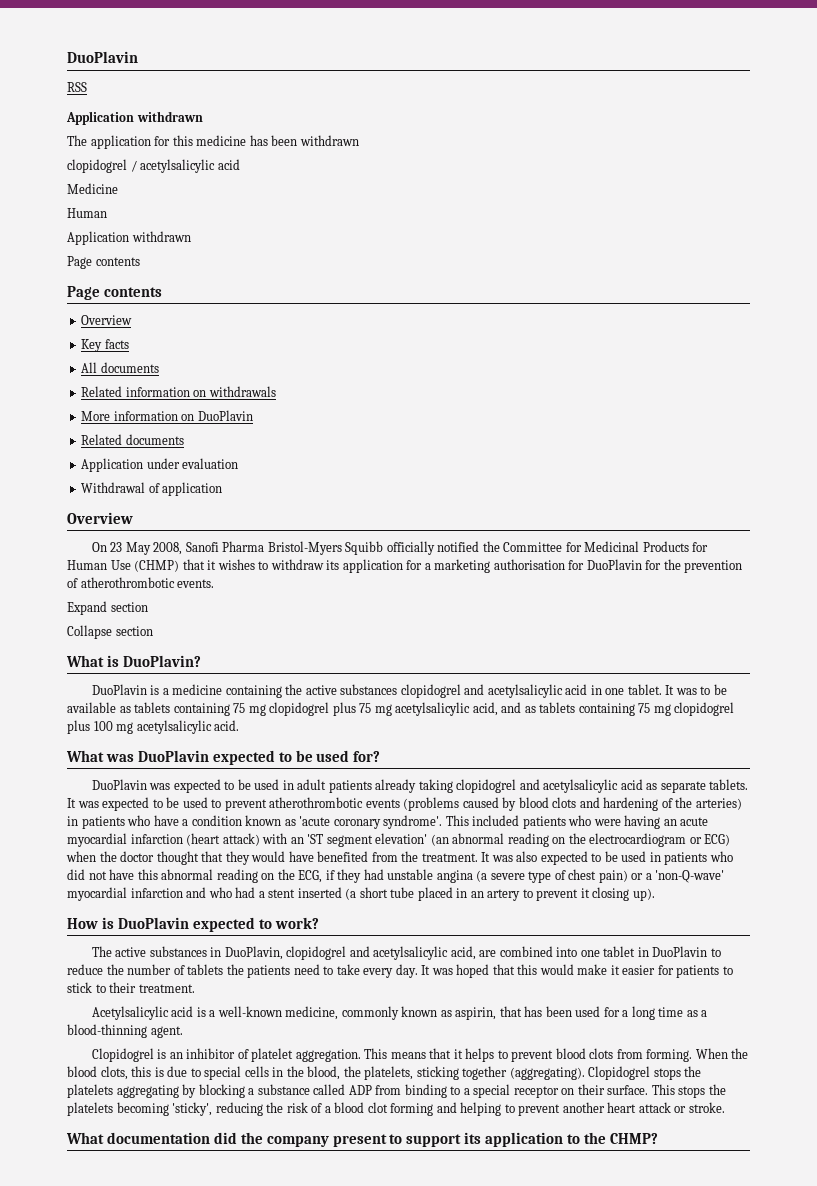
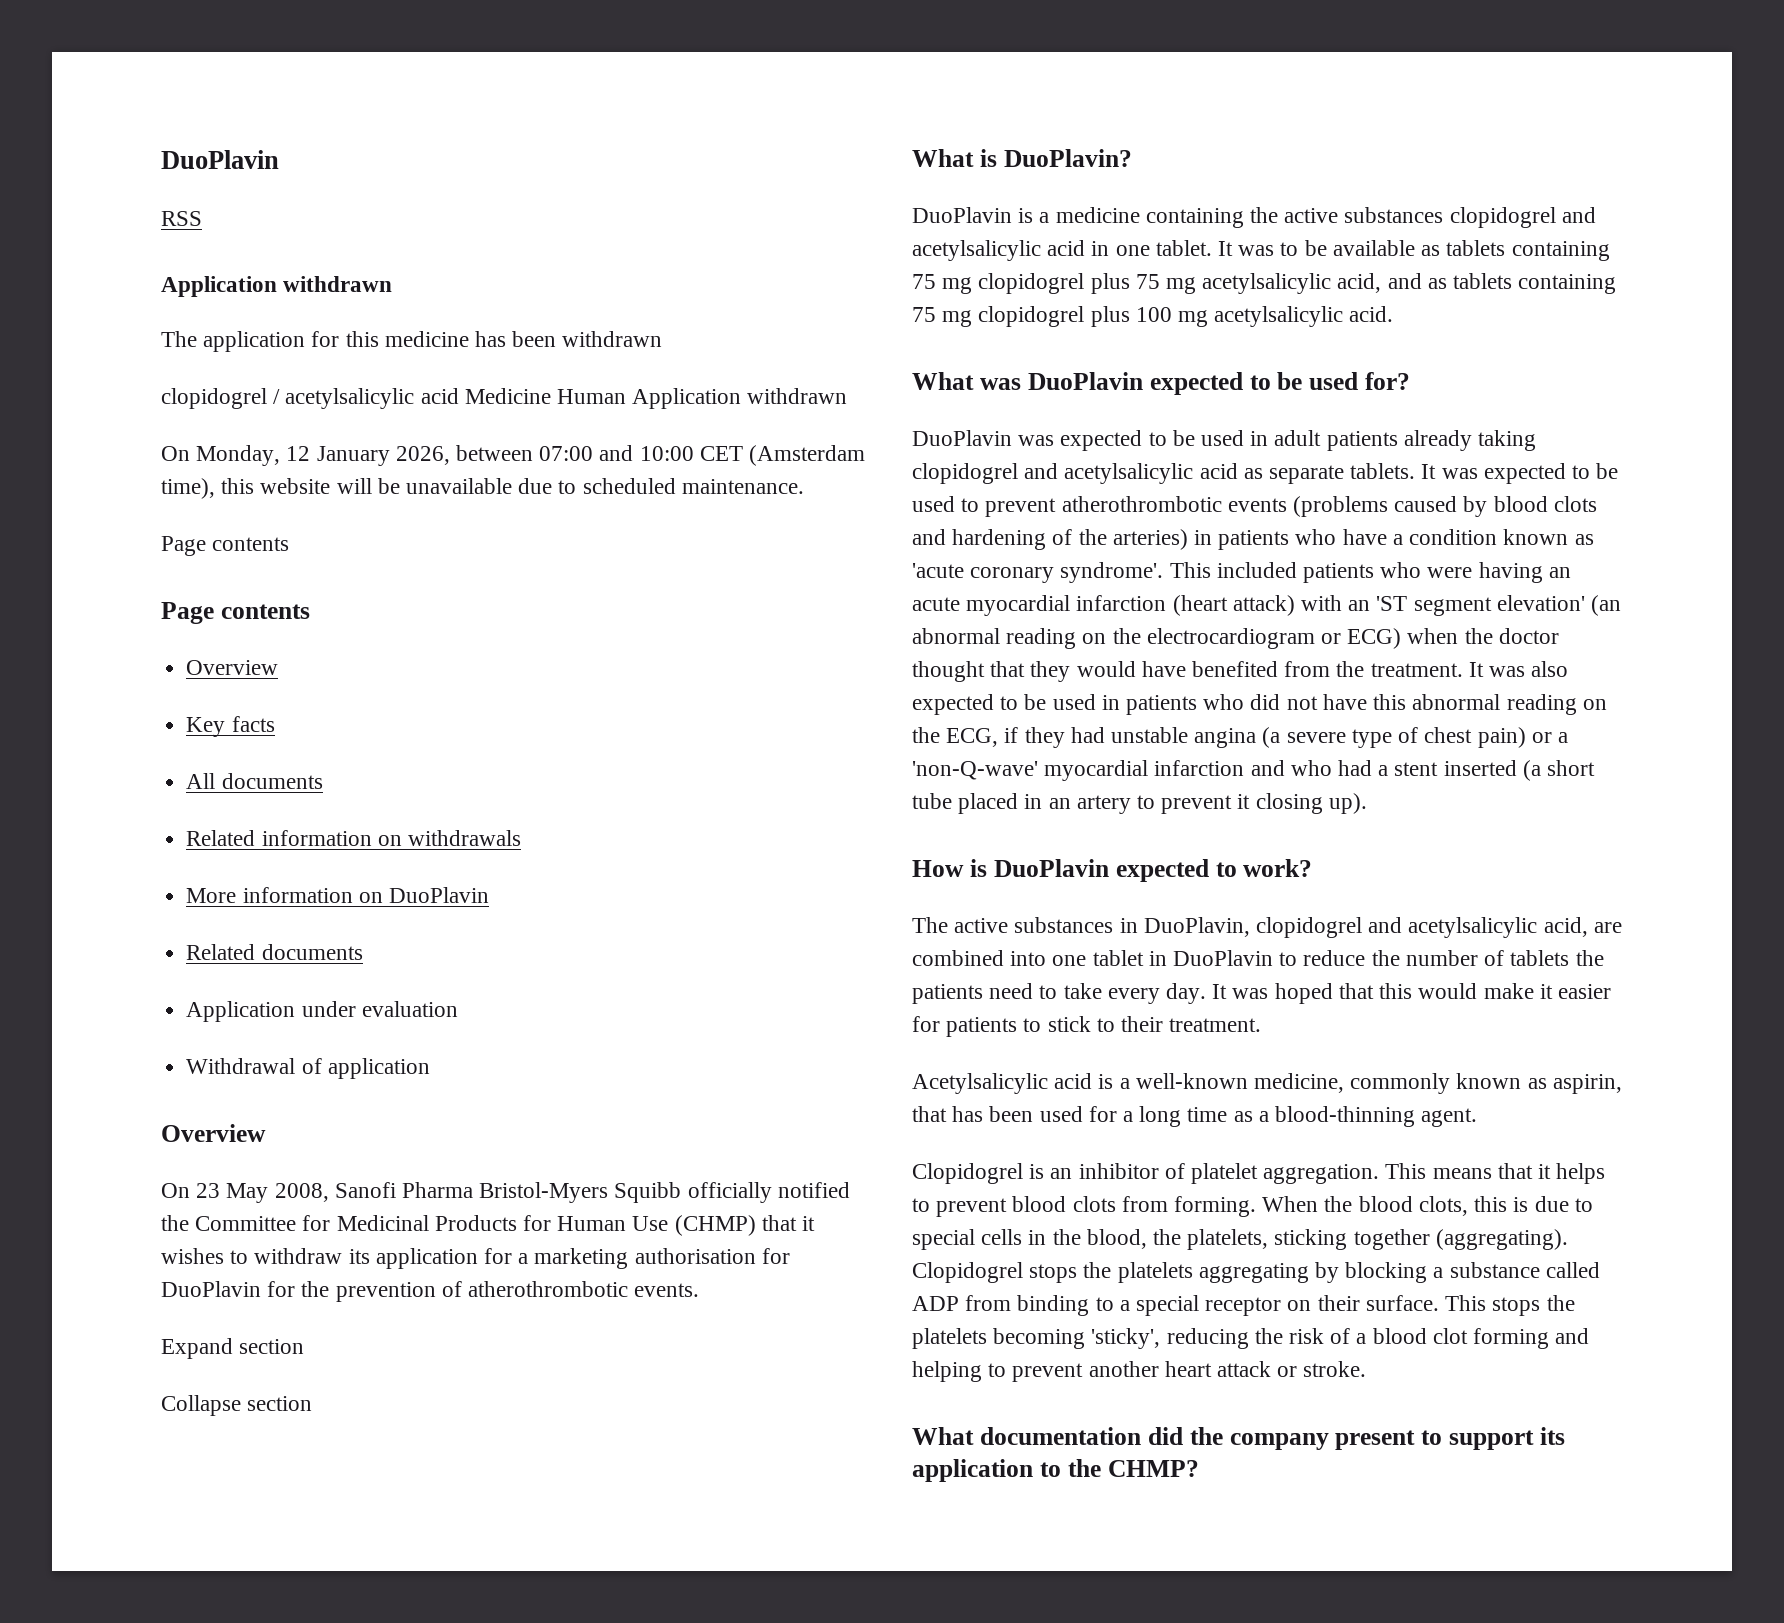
(240, 164) // -> (459, 396) none
[67,208,107,218] [67,231,191,245] // Human // Application withdrawn -> [557,388,848,409] [161,445,866,466] [161,478,804,499] Human Application withdrawn // On Monday, 12 January 2026, between 07:00 and 10:00 CET (Amsterdam time), this website will be unavailable due to scheduled maintenance.

